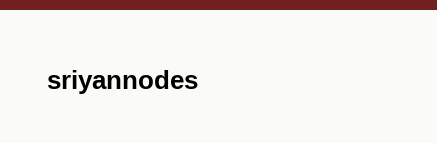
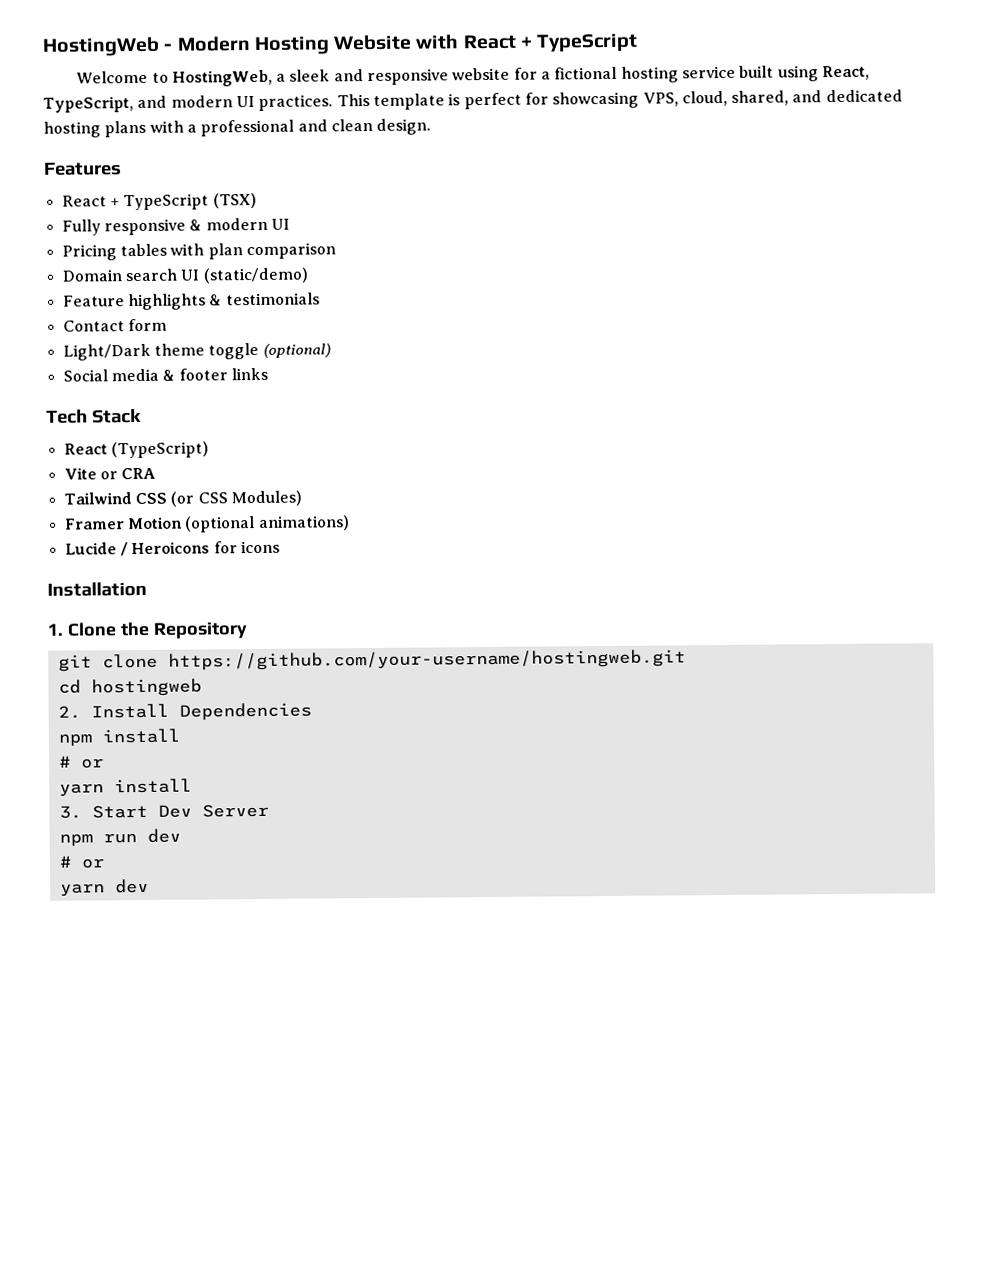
[47,70,198,94] sriyannodes -> [42,33,639,57] [76,65,870,87] [43,89,903,113] [43,118,432,138] [43,162,122,176] [61,192,257,211] [61,217,290,236] [61,242,336,261] [61,267,309,284] [62,292,320,311] [62,318,167,332] [62,342,331,361] [62,367,268,382] [46,408,142,424] [63,441,209,459] [63,467,157,480] [63,490,302,507] [64,515,350,533] [64,540,280,557] [47,581,147,597] [47,621,248,639] [57,649,686,672] [57,678,202,697] [57,702,312,721] [57,728,180,747] [58,755,104,769] [58,778,192,797] [58,803,269,819] [58,828,181,847] [58,855,105,869] [59,878,149,897] HostingWeb - Modern Hosting Website with React + TypeScript // Welcome to HostingWeb, a sleek and responsive website for a fictional hosting service built using React, TypeScript, and modern UI practices. This template is perfect for showcasing VPS, cloud, shared, and dedicated hosting plans with a professional and clean design. // Features // React + TypeScript (TSX) // Fully responsive & modern UI // Pricing tables with plan comparison // Domain search UI (static/demo) // Feature highlights & testimonials // Contact form // Light/Dark theme toggle (optional) // Social media & footer links // Tech Stack // React (TypeScript) // Vite or CRA // Tailwind CSS (or CSS Modules) // Framer Motion (optional animations) // Lucide / Heroicons for icons // Installation // 1. Clone the Repository // git clone https://github.com/your-username/hostingweb.git // cd hostingweb // 2. Install Dependencies // npm install // # or // yarn install // 3. Start Dev Server // npm run dev // # or // yarn dev

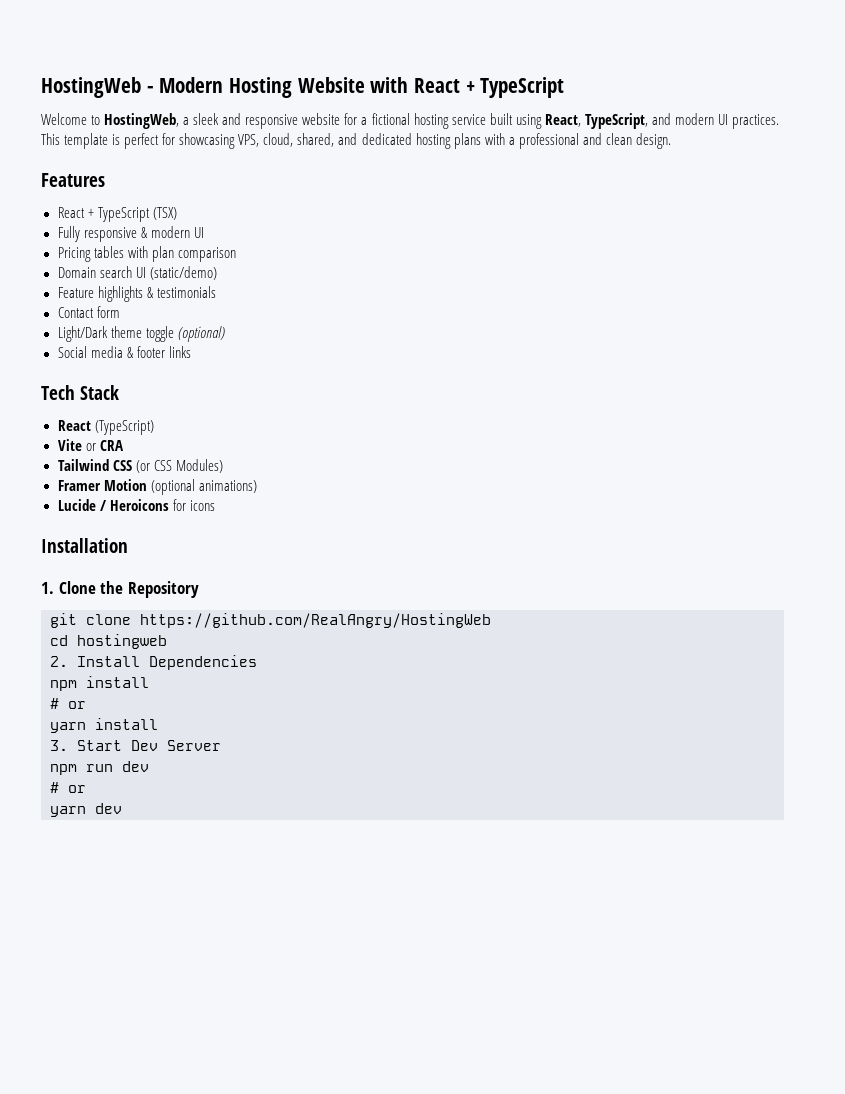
[167,649,686,671] https://github.com/your-username/hostingweb.git -> [140,613,491,628] https://github.com/RealAngry/HostingWeb

